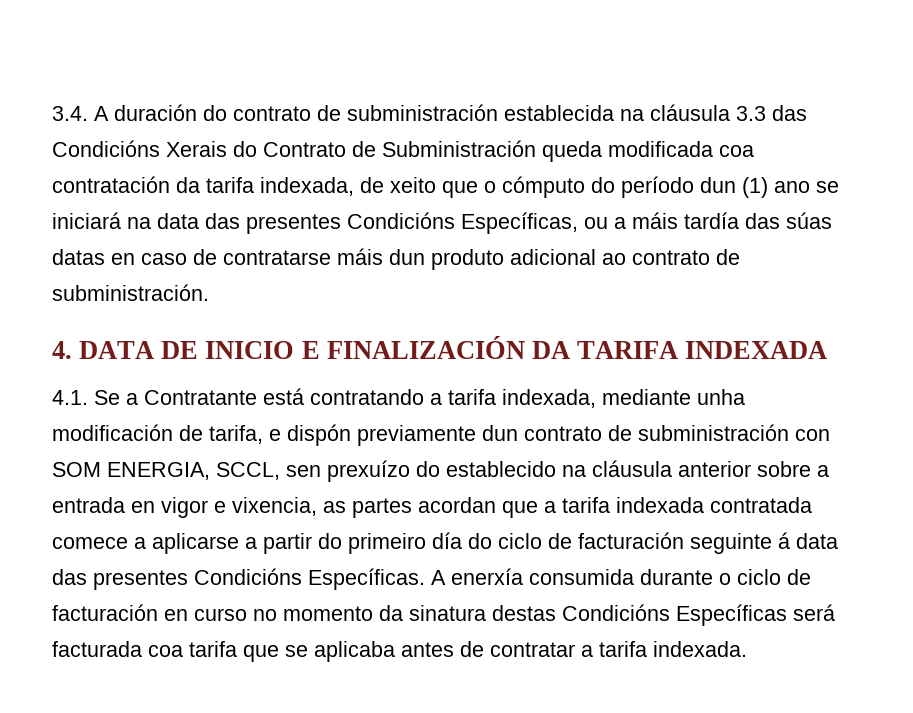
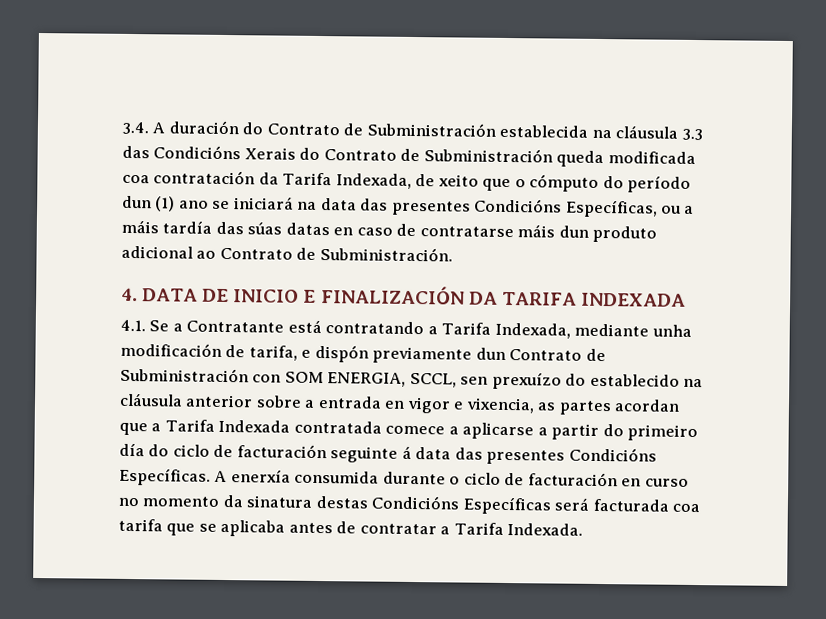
[233,104,498,121] contrato de subministración -> [266,122,496,137] Contrato de Subministración
[206,177,354,196] tarifa indexada, -> [282,172,412,189] Tarifa Indexada,
[632,249,740,265] [52,284,209,301] contrato de subministración. -> [219,247,453,262] Contrato de Subministración.
[448,389,596,408] tarifa indexada, -> [441,322,571,339] Tarifa Indexada,
[524,424,789,441] contrato de subministración -> [509,348,606,362] [120,367,249,383] Contrato de Subministración
[562,497,704,513] tarifa indexada -> [164,419,291,433] Tarifa Indexada
[599,641,747,657] tarifa indexada. -> [453,522,584,536] Tarifa Indexada.

